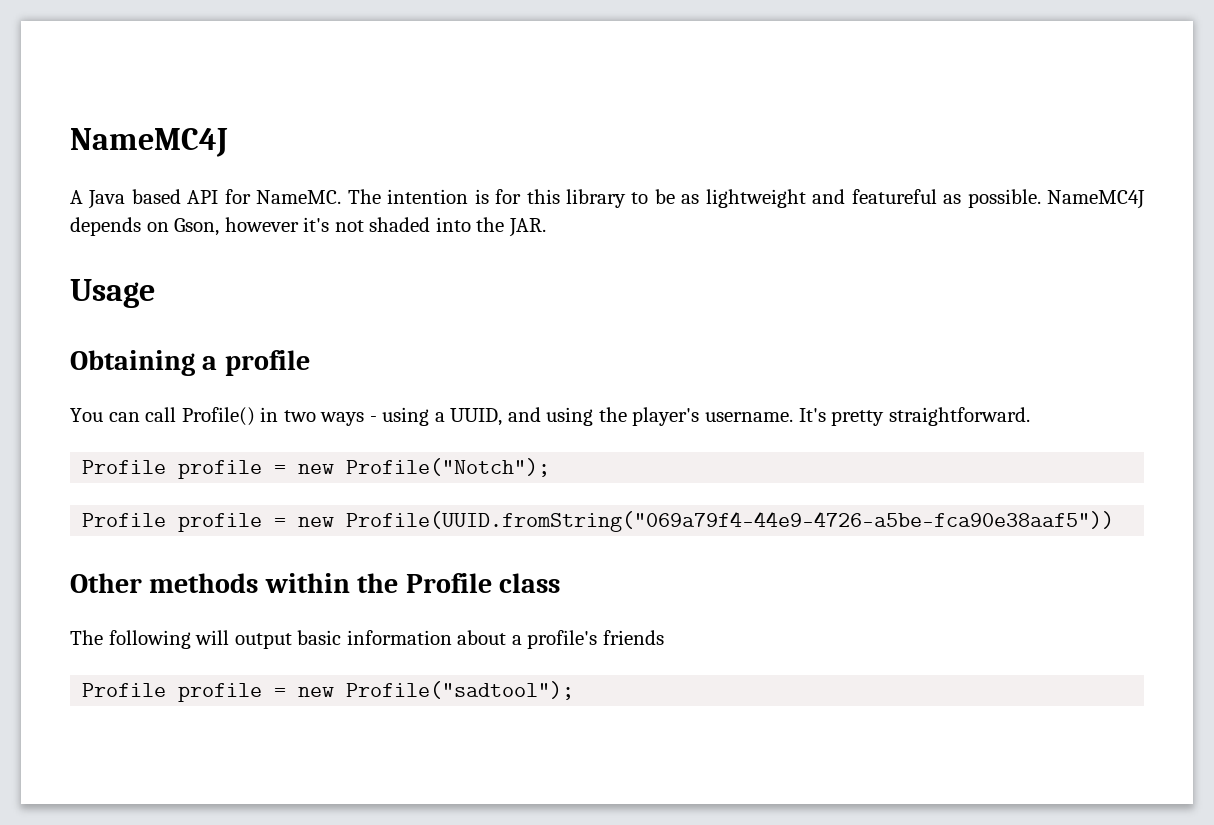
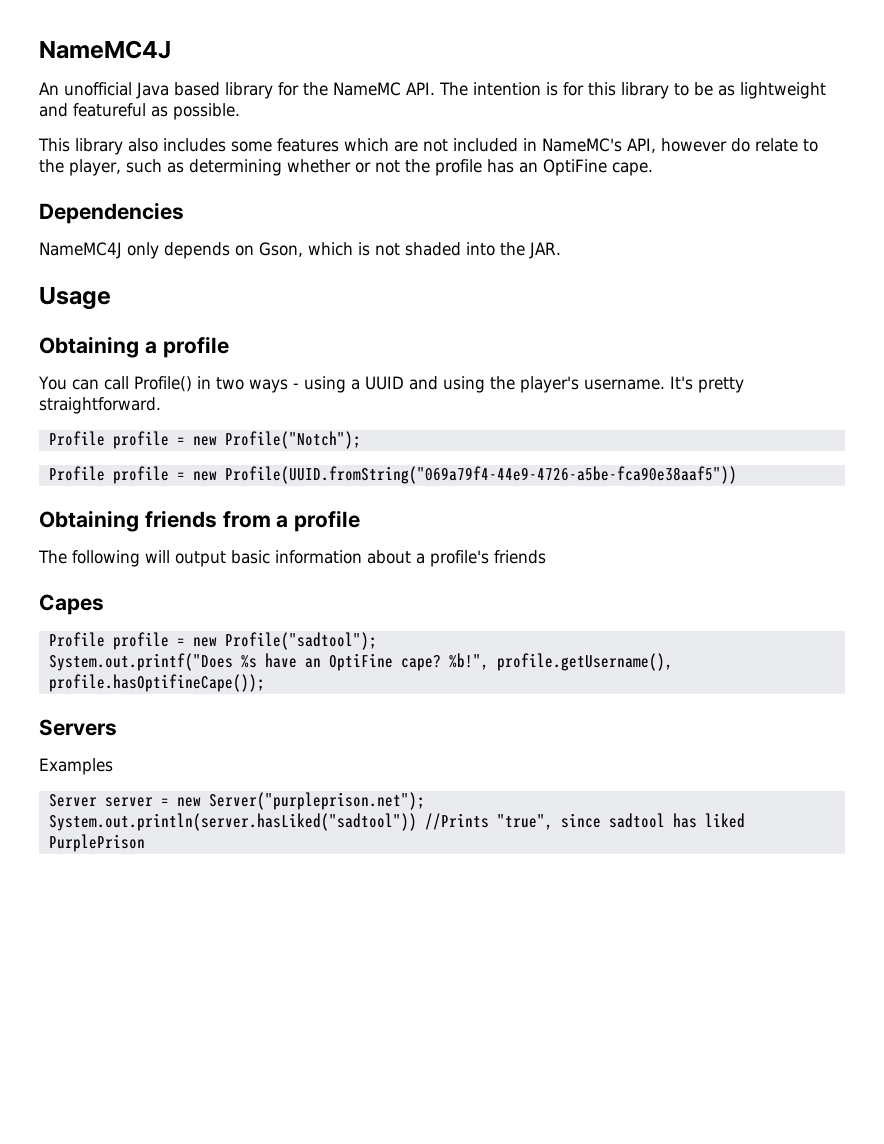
[70,189,342,209] A Java based API for NameMC. -> [39,82,435,99] An unofficial Java based library for the NameMC API.
[1047,190,1146,209] NameMC4J -> [38,138,818,155] [39,159,653,176] [39,202,184,224] [39,242,159,259] // This library also includes some features which are not included in NameMC's API, however do relate to the player, such as determining whether or not the profile has an OptiFine cape. // Dependencies // NameMC4J only
[224,217,330,232] however it's -> [308,242,370,256] which is
[450,408,503,426] UUID, -> [364,376,404,390] UUID
[70,573,561,593] Other methods within the Profile class -> [39,510,361,532] Obtaining friends from a profile
(664, 637) none -> [39,594,104,615] // Capes
(575, 690) none -> [48,653,673,671] [48,674,265,692] [39,719,117,736] [39,758,113,775] [48,792,425,810] [48,813,745,831] [48,834,145,852] // System.out.printf("Does %s have an OptiFine cape? %b!", profile.getUsername(), profile.hasOptifineCape()); // Servers // Examples // Server server = new Server("purpleprison.net"); // System.out.println(server.hasLiked("sadtool")) //Prints "true", since sadtool has liked PurplePrison

